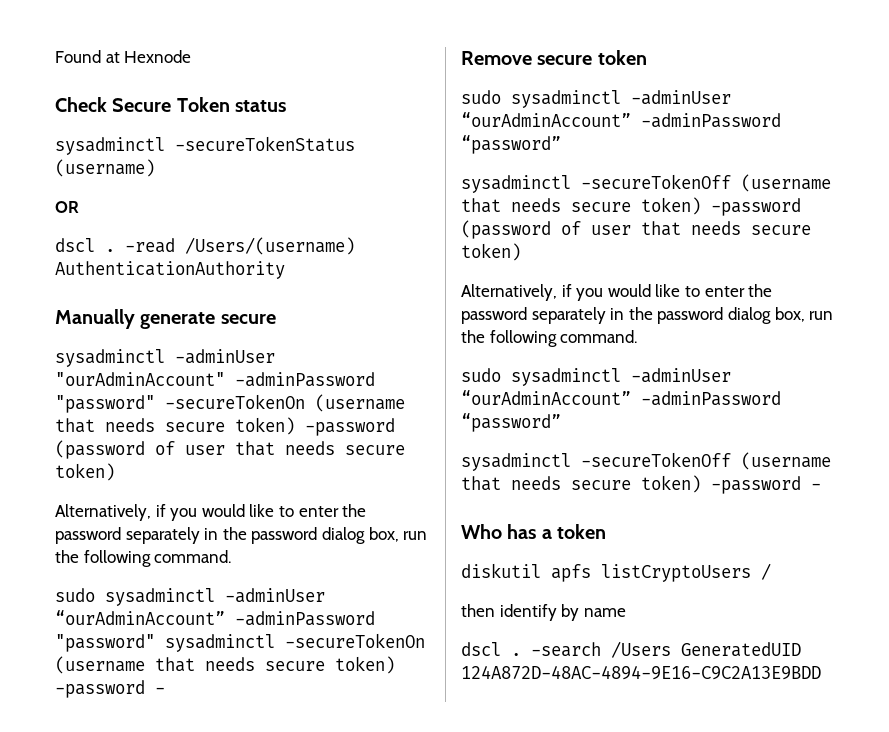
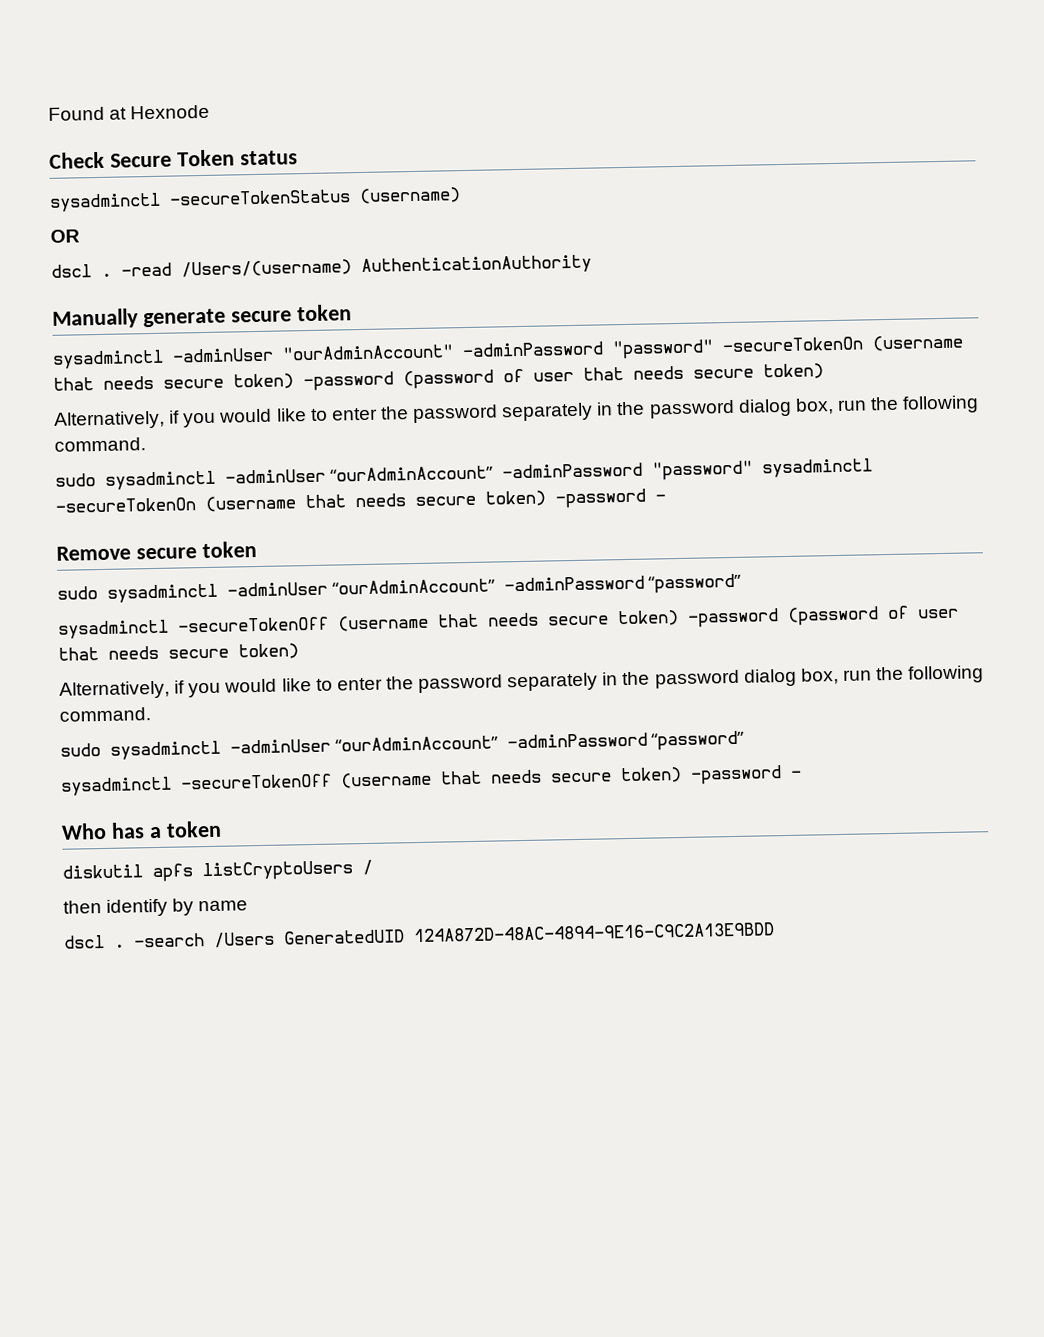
(276, 319) none -> [296,304,352,322] token

